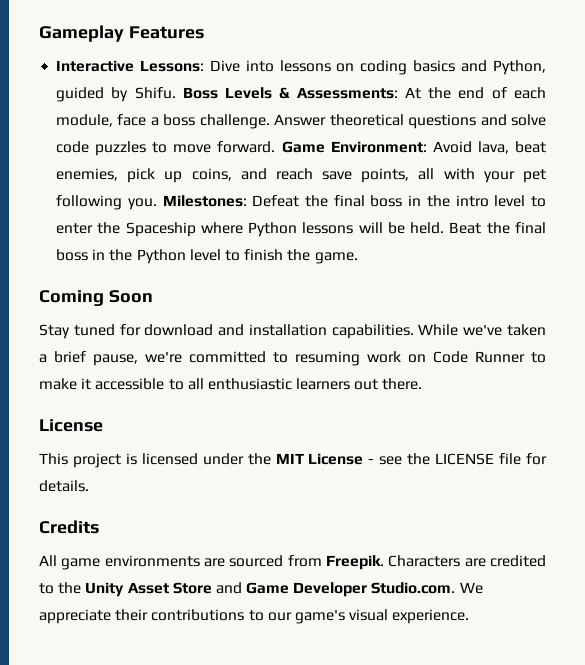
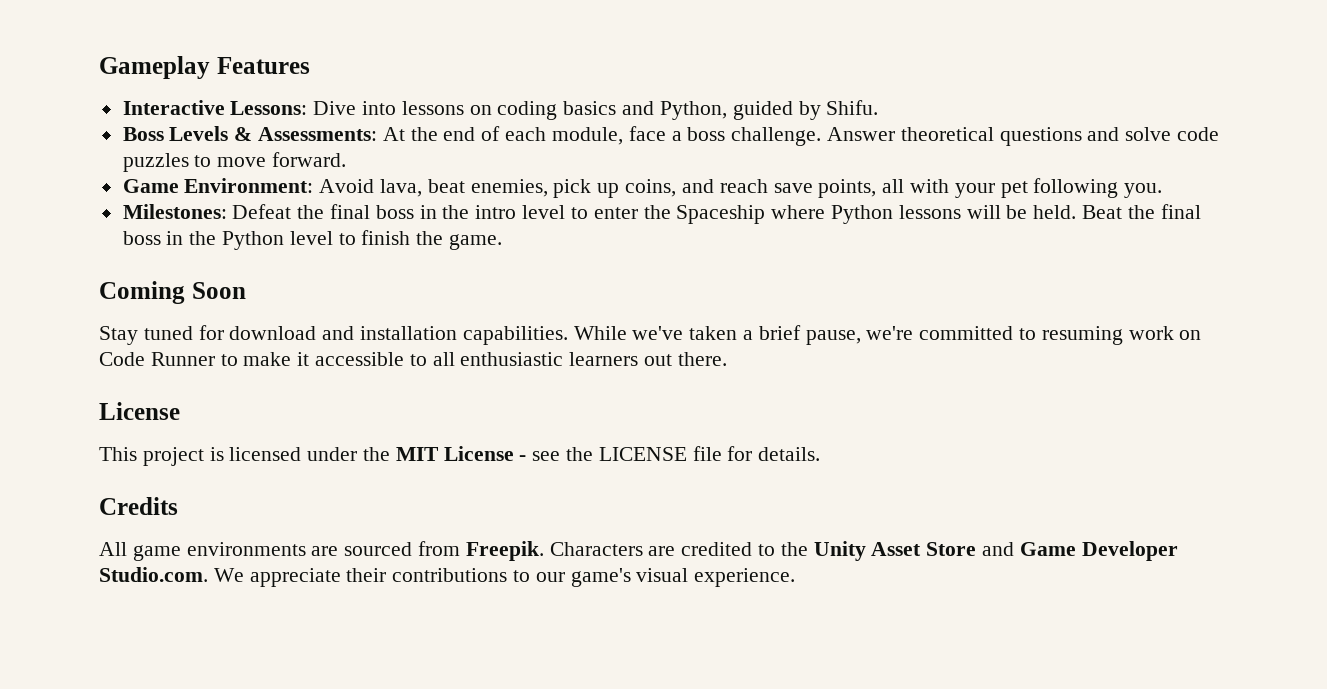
(176, 93) none -> (879, 107) //
(276, 147) none -> (347, 159) //
(157, 204) none -> (1163, 190) //

